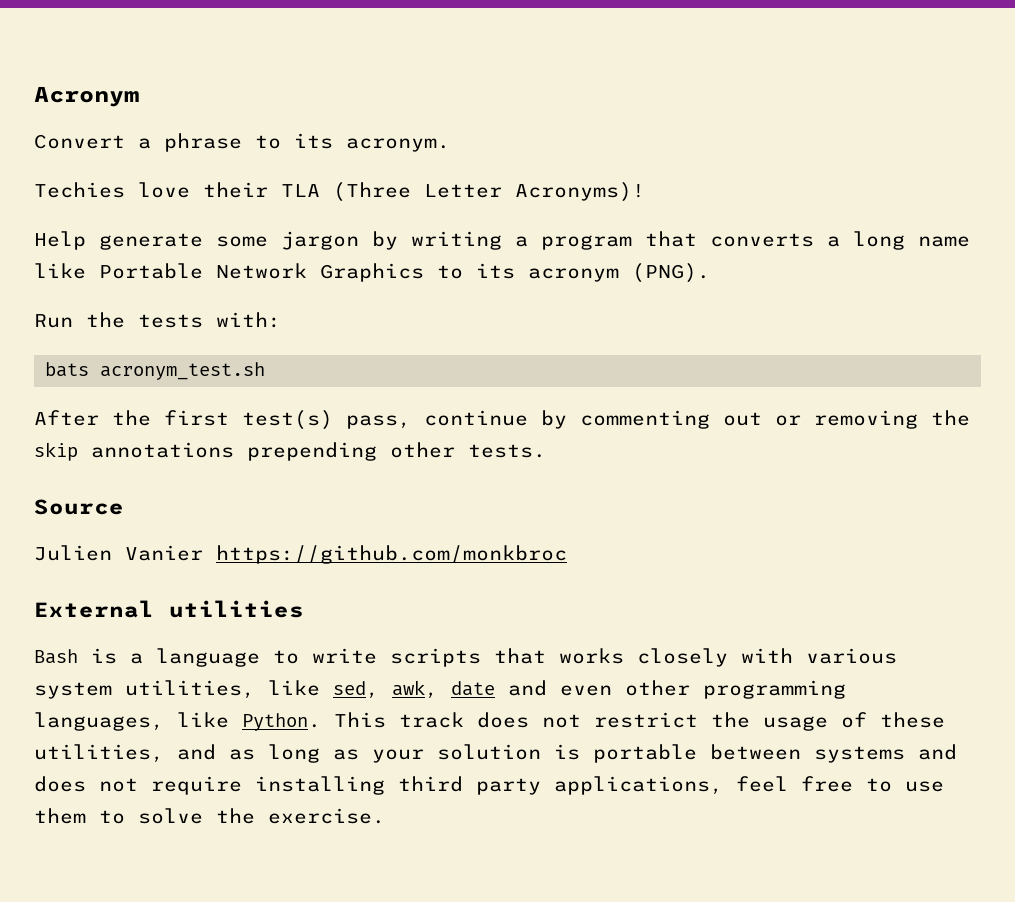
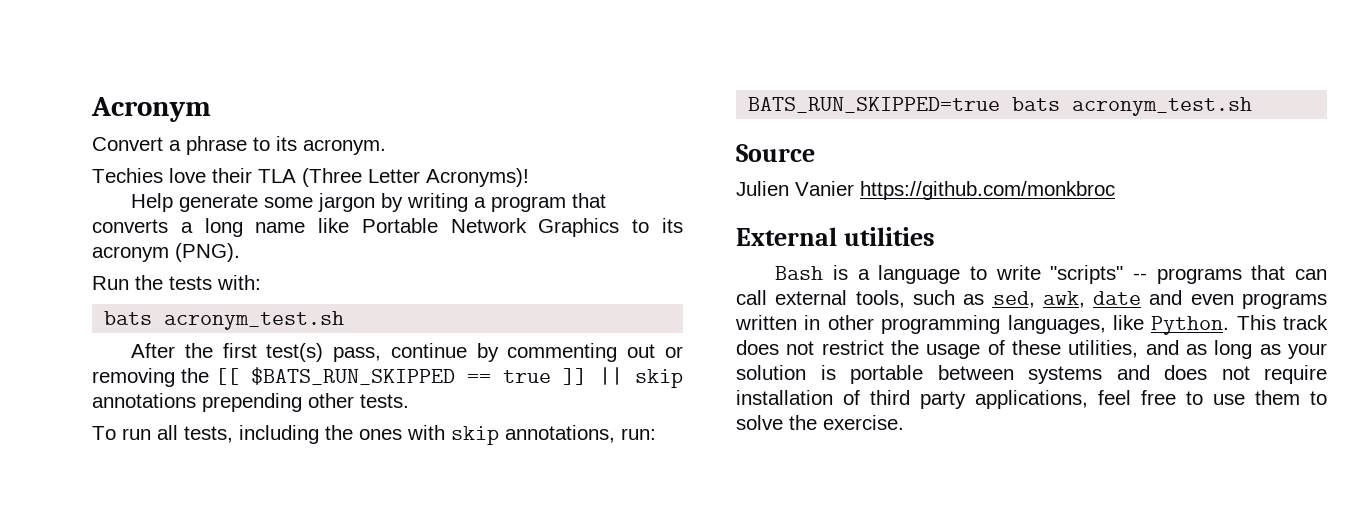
(970, 418) none -> [215,367,623,385] [[ $BATS_RUN_SKIPPED == true ]] ||
(546, 451) none -> [92,425,656,445] [748,97,1253,116] // To run all tests, including the ones with skip annotations, run: // BATS_RUN_SKIPPED=true bats acronym_test.sh
[390,648,897,667] [34,680,320,699] scripts that works closely with various system utilities, like -> [1050,265,1327,284] [736,290,985,308] "scripts" -- programs that can call external tools, such as
(612, 690) none -> [1242,293,1327,309] [735,315,821,330] programs written in
[255,776,385,795] installing -> [736,390,860,405] installation of

